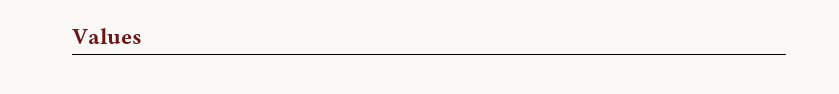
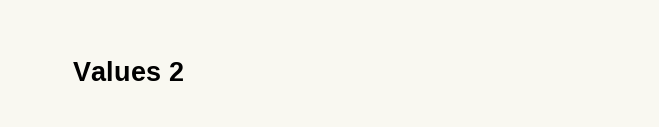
(142, 36) none -> [169,62,184,81] 2

